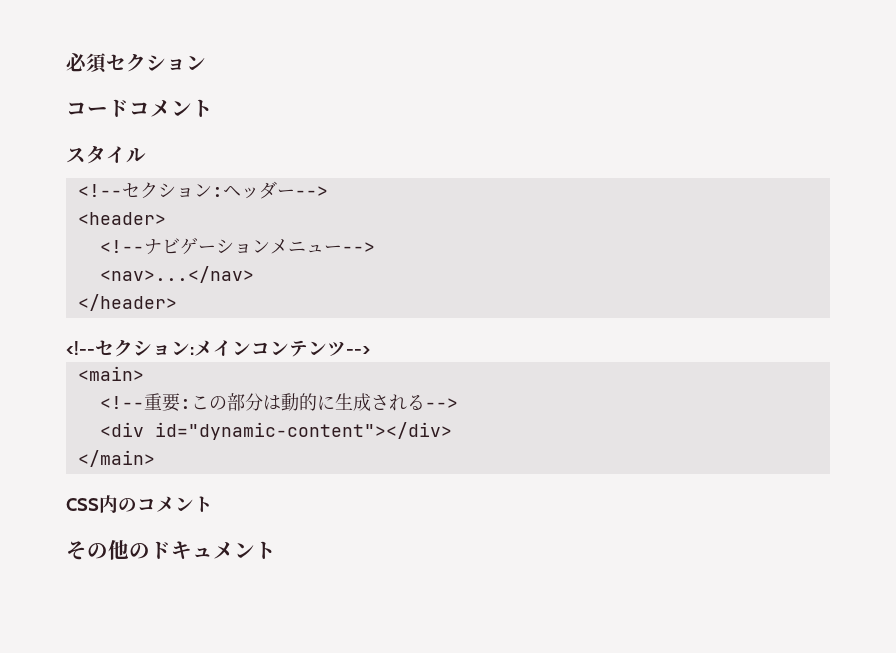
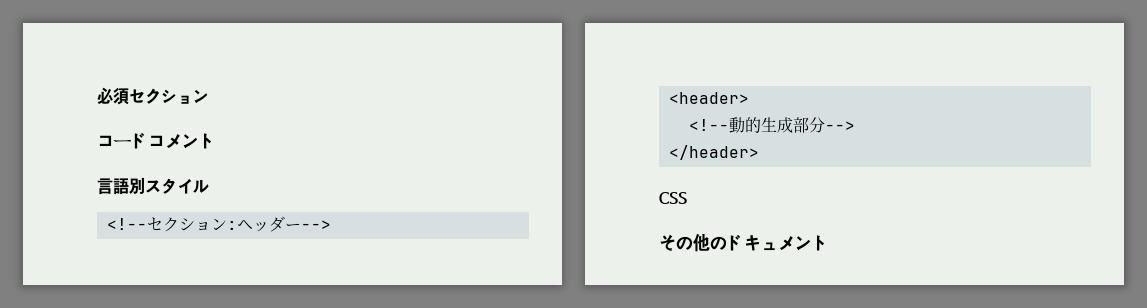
(213, 108) none -> [97,177,145,195] 言語別
[144,237,375,255] [100,266,254,283] ナビゲーションメニュー--> // <nav>...</nav> -> [728,117,855,133] 動的生成部分-->
[66,339,370,357] [78,366,144,381] [100,393,458,412] [100,422,452,440] [78,450,155,467] [66,495,213,513] <!--セクション:メインコンテンツ--> // <main> // <!--重要:この部分は動的に生成される--> // <div id="dynamic-content"></div> // </main> // CSS内のコメント -> [659,192,687,204] CSS

